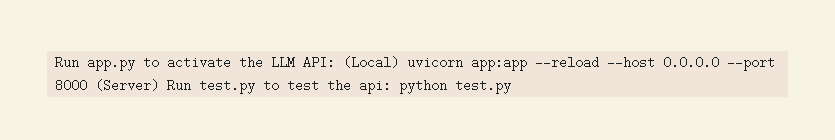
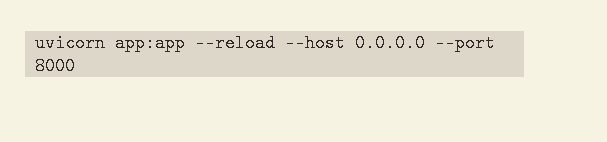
[55,56,400,71] Run app.py to activate the LLM API: (Local) -> (34, 43) none
[95,79,512,94] (Server) Run test.py to test the api: python test.py -> (75, 66) none

